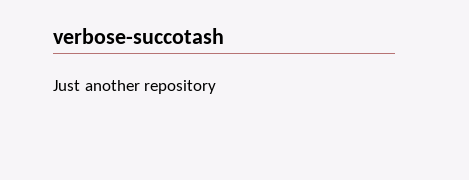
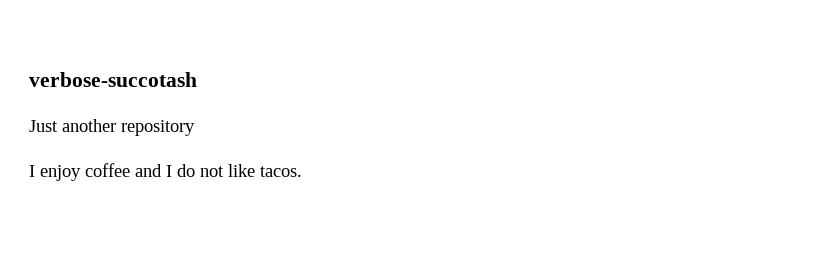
(217, 87) none -> [29,163,302,181] // I enjoy coffee and I do not like tacos.

